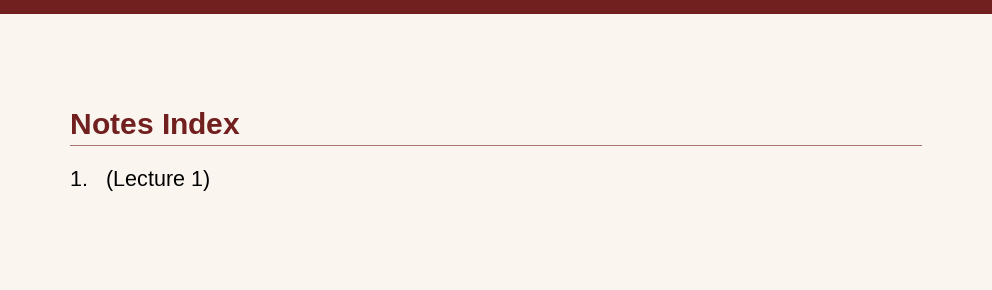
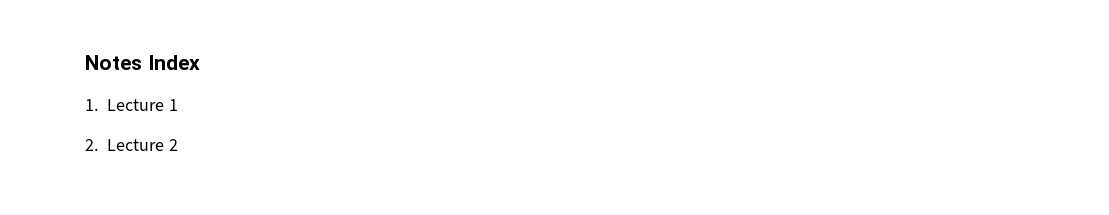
[106,170,211,191] (Lecture 1) -> [107,99,178,111] [85,139,178,151] Lecture 1 // 2. Lecture 2

